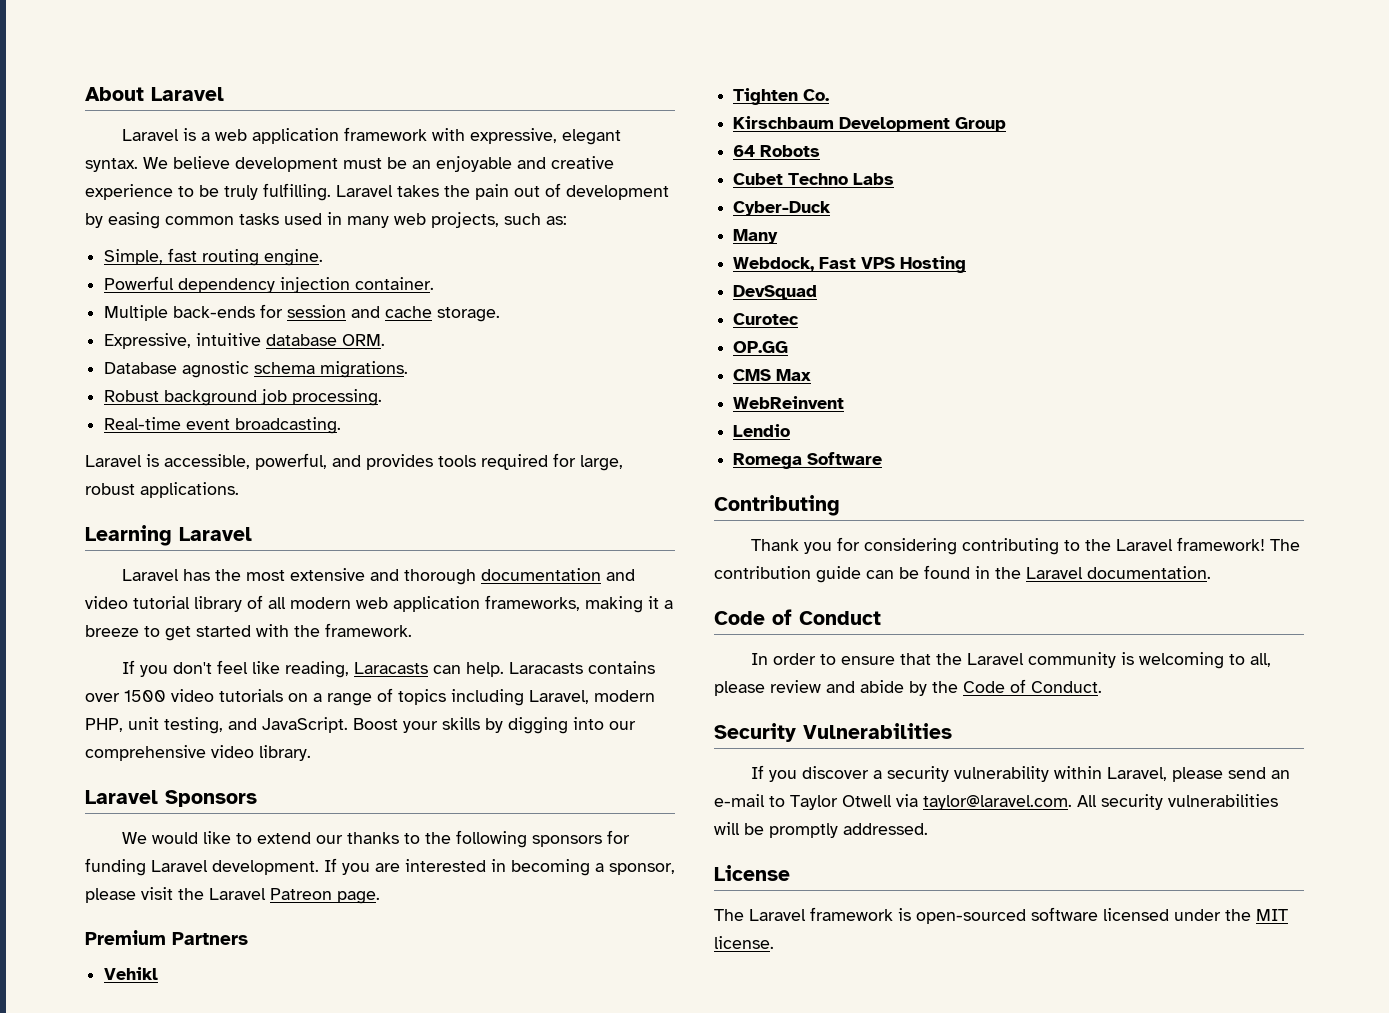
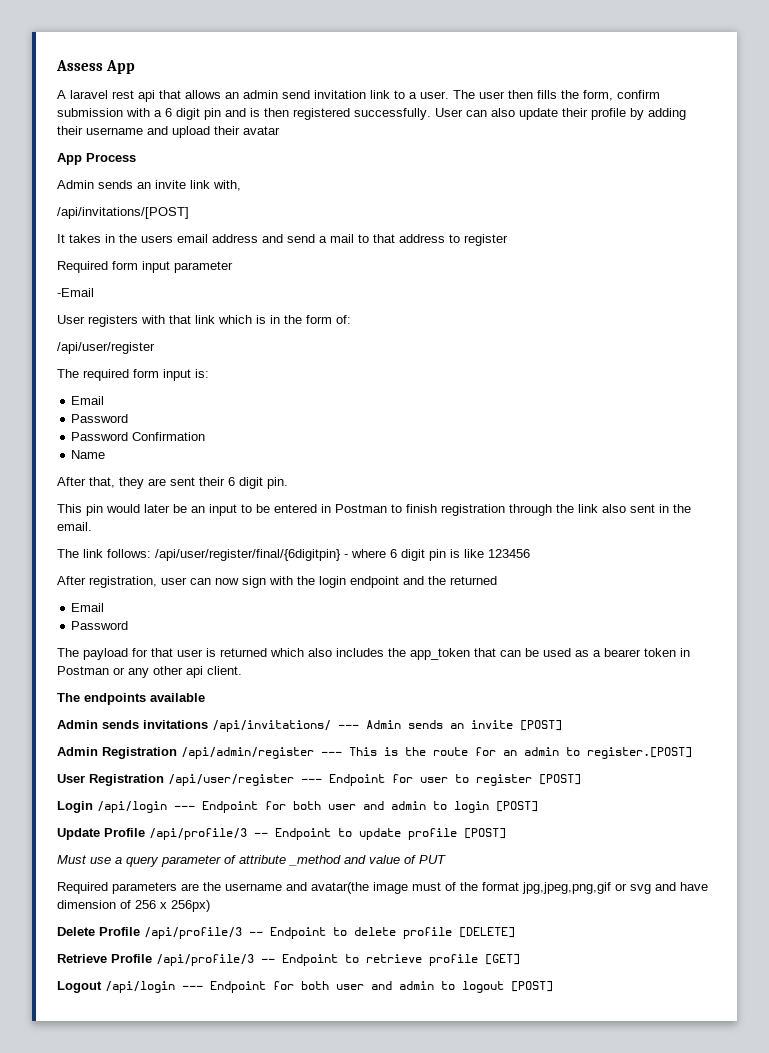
[85,87,224,101] [122,127,622,145] [85,156,614,172] [85,183,669,201] [85,212,567,229] [104,248,324,266] [104,276,435,293] [104,304,501,322] [104,333,386,349] [104,361,409,378] [104,389,383,406] [104,417,342,434] [85,453,623,471] [85,482,239,498] [85,525,252,546] [122,568,636,585] [85,595,673,613] [85,623,412,641] [122,660,656,678] [85,688,655,706] [85,717,636,734] [85,745,311,761] [85,790,257,807] [122,830,631,848] [85,858,675,876] [85,887,380,904] [85,930,248,945] [104,967,159,980] [733,88,830,105] [733,116,1007,132] [733,145,821,157] [733,173,895,185] [733,201,832,216] [733,229,779,244] [733,256,967,273] [733,285,818,300] [733,313,800,325] [733,341,789,353] [733,369,812,381] [733,396,845,409] [733,424,791,437] [733,452,883,469] [714,495,840,516] [751,537,1301,555] [714,565,1211,583] [714,609,881,625] [751,652,1272,669] [714,679,1102,696] [714,723,952,742] [751,765,1291,782] [714,794,1278,810] [714,822,928,838] [714,865,790,881] [714,907,1288,924] [714,936,774,949] About Laravel // Laravel is a web application framework with expressive, elegant syntax. We believe development must be an enjoyable and creative experience to be truly fulfilling. Laravel takes the pain out of development by easing common tasks used in many web projects, such as: // Simple, fast routing engine. // Powerful dependency injection container. // Multiple back-ends for session and cache storage. // Expressive, intuitive database ORM. // Database agnostic schema migrations. // Robust background job processing. // Real-time event broadcasting. // Laravel is accessible, powerful, and provides tools required for large, robust applications. // Learning Laravel // Laravel has the most extensive and thorough documentation and video tutorial library of all modern web application frameworks, making it a breeze to get started with the framework. // If you don't feel like reading, Laracasts can help. Laracasts contains over 1500 video tutorials on a range of topics including Laravel, modern PHP, unit testing, and JavaScript. Boost your skills by digging into our comprehensive video library. // Laravel Sponsors // We would like to extend our thanks to the following sponsors for funding Laravel development. If you are interested in becoming a sponsor, please visit the Laravel Patreon page. // Premium Partners // Vehikl // Tighten Co. // Kirschbaum Development Group // 64 Robots // Cubet Techno Labs // Cyber-Duck // Many // Webdock, Fast VPS Hosting // DevSquad // Curotec // OP.GG // CMS Max // WebReinvent // Lendio // Romega Software // Contributing // Thank you for considering contributing to the Laravel framework! The contribution guide can be found in the Laravel documentation. // Code of Conduct // In order to ensure that the Laravel community is welcoming to all, please review and abide by the Code of Conduct. // Security Vulnerabilities // If you discover a security vulnerability within Laravel, please send an e-mail to Taylor Otwell via taylor@laravel.com. All security vulnerabilities will be promptly addressed. // License // The Laravel framework is open-sourced software licensed under the MIT license. -> [56,60,135,74] [57,90,660,102] [57,108,686,120] [57,126,280,138] [57,153,136,165] [57,180,241,191] [57,207,189,219] [57,234,508,246] [57,261,233,273] [57,288,94,297] [57,315,351,327] [57,342,155,354] [57,369,209,381] [71,396,105,405] [71,414,129,423] [71,432,206,441] [71,450,106,459] [57,477,288,489] [57,504,691,516] [57,522,92,531] [57,549,530,561] [57,576,497,588] [71,603,105,612] [71,621,129,630] [57,648,690,660] [57,666,242,678] [57,693,205,705] [57,720,562,732] [57,747,692,759] [57,774,581,786] [57,801,538,813] [57,828,506,840] [57,855,446,867] [57,882,708,894] [57,900,210,912] [57,927,515,939] [57,954,520,966] [57,981,553,993] Assess App // A laravel rest api that allows an admin send invitation link to a user. The user then fills the form, confirm submission with a 6 digit pin and is then registered successfully. User can also update their profile by adding their username and upload their avatar // App Process // Admin sends an invite link with, // /api/invitations/[POST] // It takes in the users email address and send a mail to that address to register // Required form input parameter // -Email // User registers with that link which is in the form of: // /api/user/register // The required form input is: // Email // Password // Password Confirmation // Name // After that, they are sent their 6 digit pin. // This pin would later be an input to be entered in Postman to finish registration through the link also sent in the email. // The link follows: /api/user/register/final/{6digitpin} - where 6 digit pin is like 123456 // After registration, user can now sign with the login endpoint and the returned // Email // Password // The payload for that user is returned which also includes the app_token that can be used as a bearer token in Postman or any other api client. // The endpoints available // Admin sends invitations /api/invitations/ --- Admin sends an invite [POST] // Admin Registration /api/admin/register --- This is the route for an admin to register.[POST] // User Registration /api/user/register --- Endpoint for user to register [POST] // Login /api/login --- Endpoint for both user and admin to login [POST] // Update Profile /api/profile/3 -- Endpoint to update profile [POST] // Must use a query parameter of attribute _method and value of PUT // Required parameters are the username and avatar(the image must of the format jpg,jpeg,png,gif or svg and have dimension of 256 x 256px) // Delete Profile /api/profile/3 -- Endpoint to delete profile [DELETE] // Retrieve Profile /api/profile/3 -- Endpoint to retrieve profile [GET] // Logout /api/login --- Endpoint for both user and admin to logout [POST]

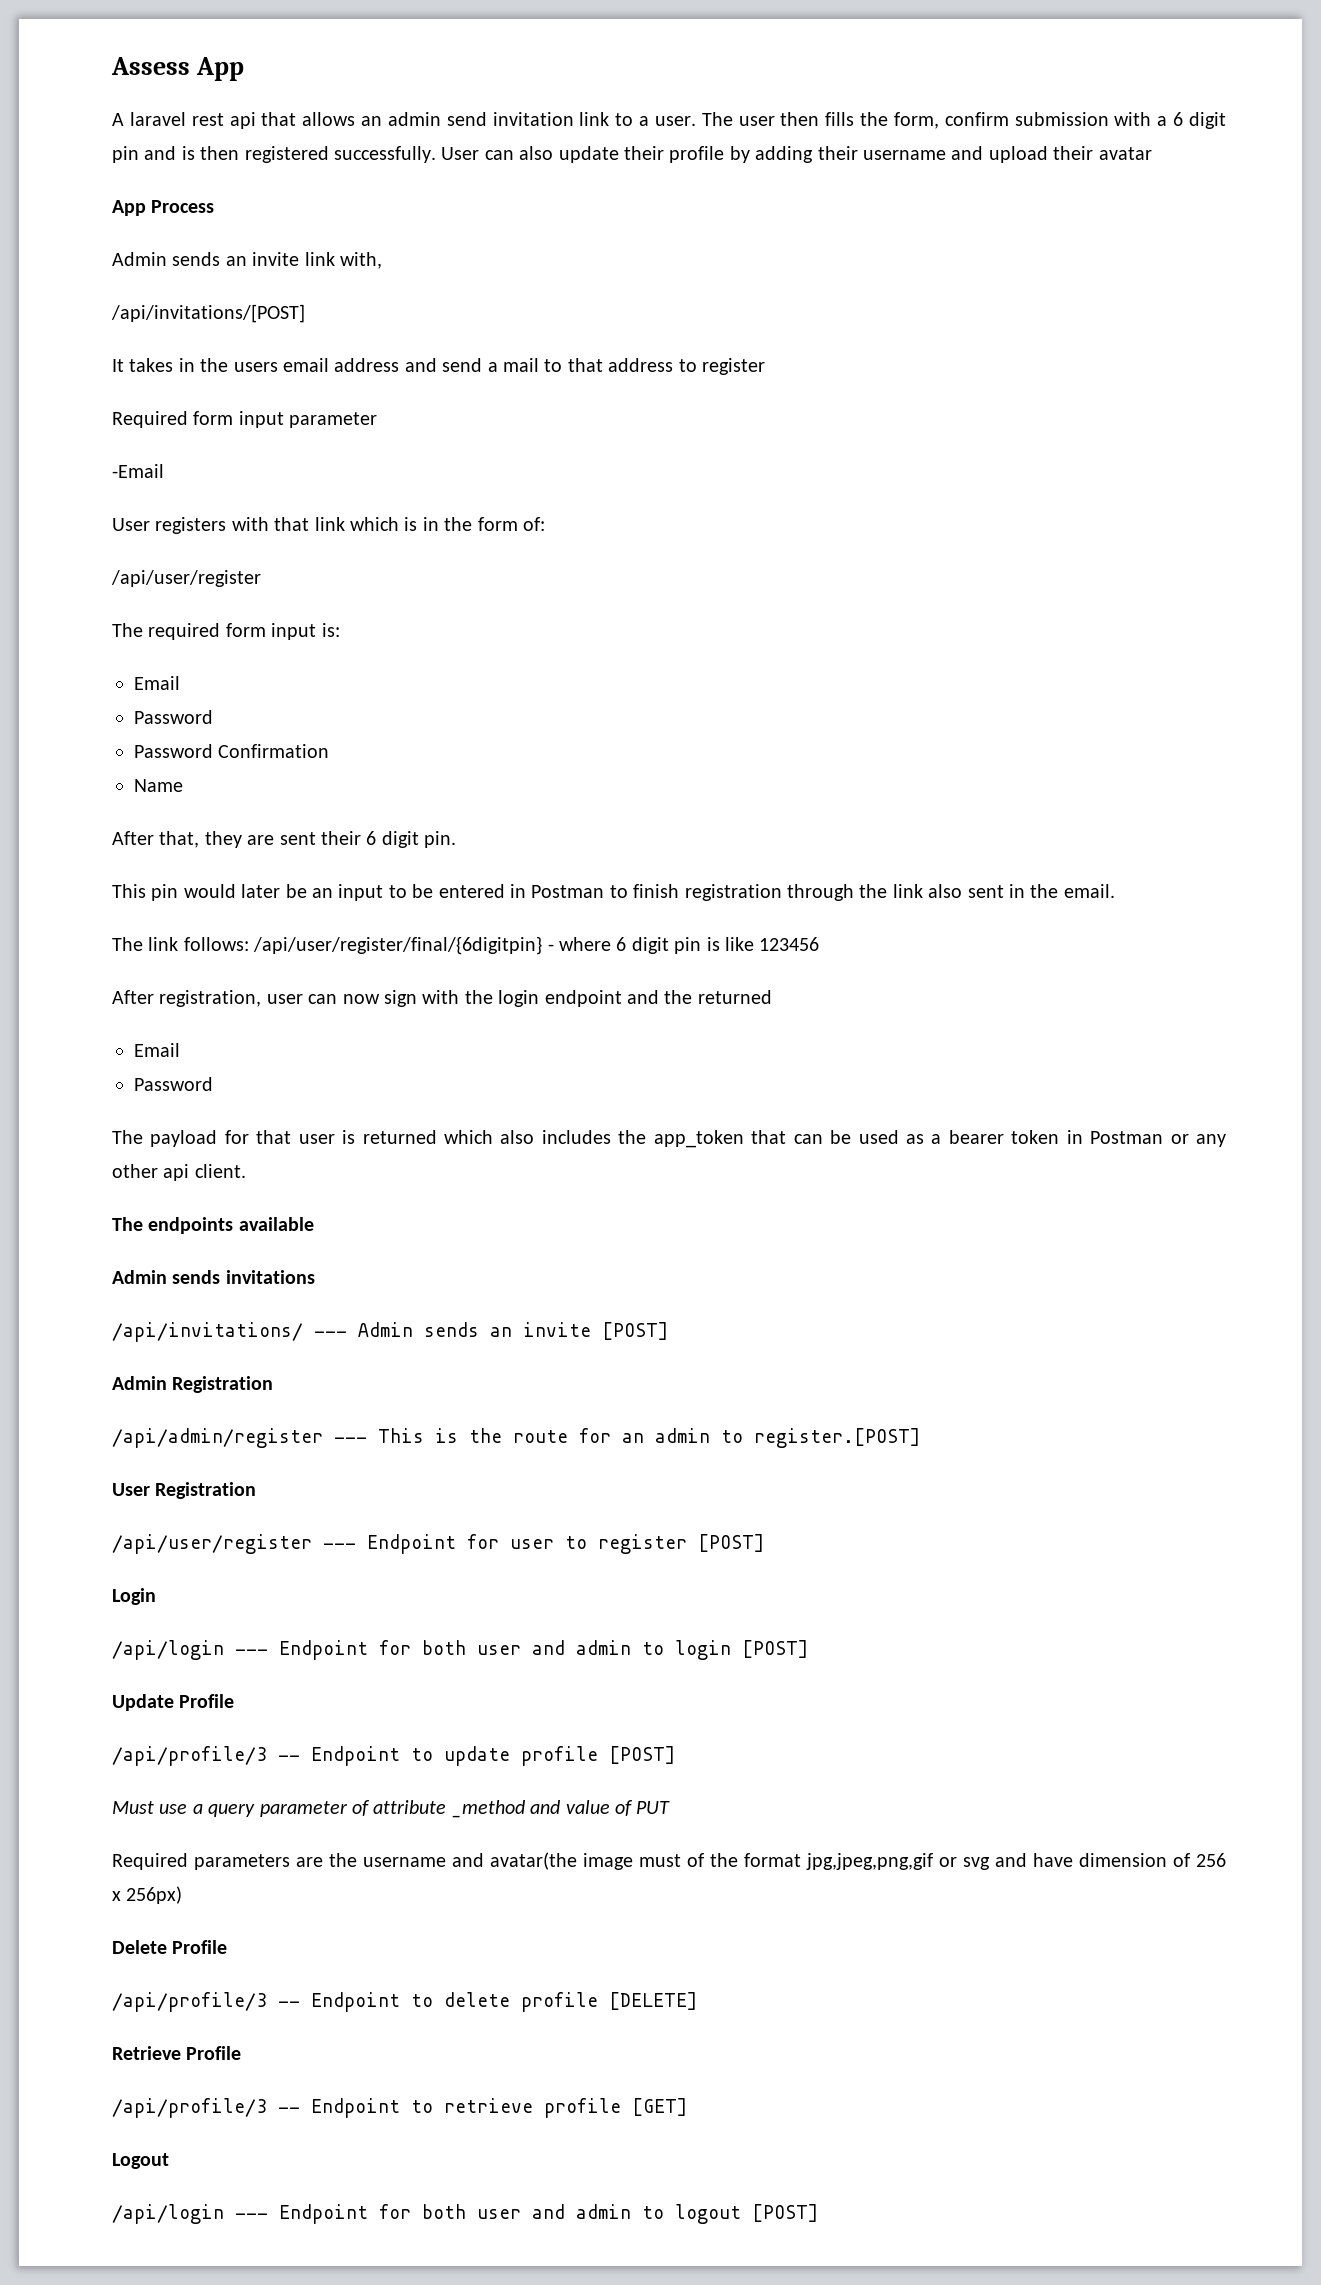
(208, 724) none -> (315, 1277) //
(177, 753) none -> (274, 1384) //
(164, 780) none -> (257, 1490) //
(93, 807) none -> (156, 1596) //
(145, 832) none -> (235, 1701) //
(140, 931) none -> (228, 1947) //
(152, 958) none -> (242, 2053) //
(102, 987) none -> (169, 2161) //

